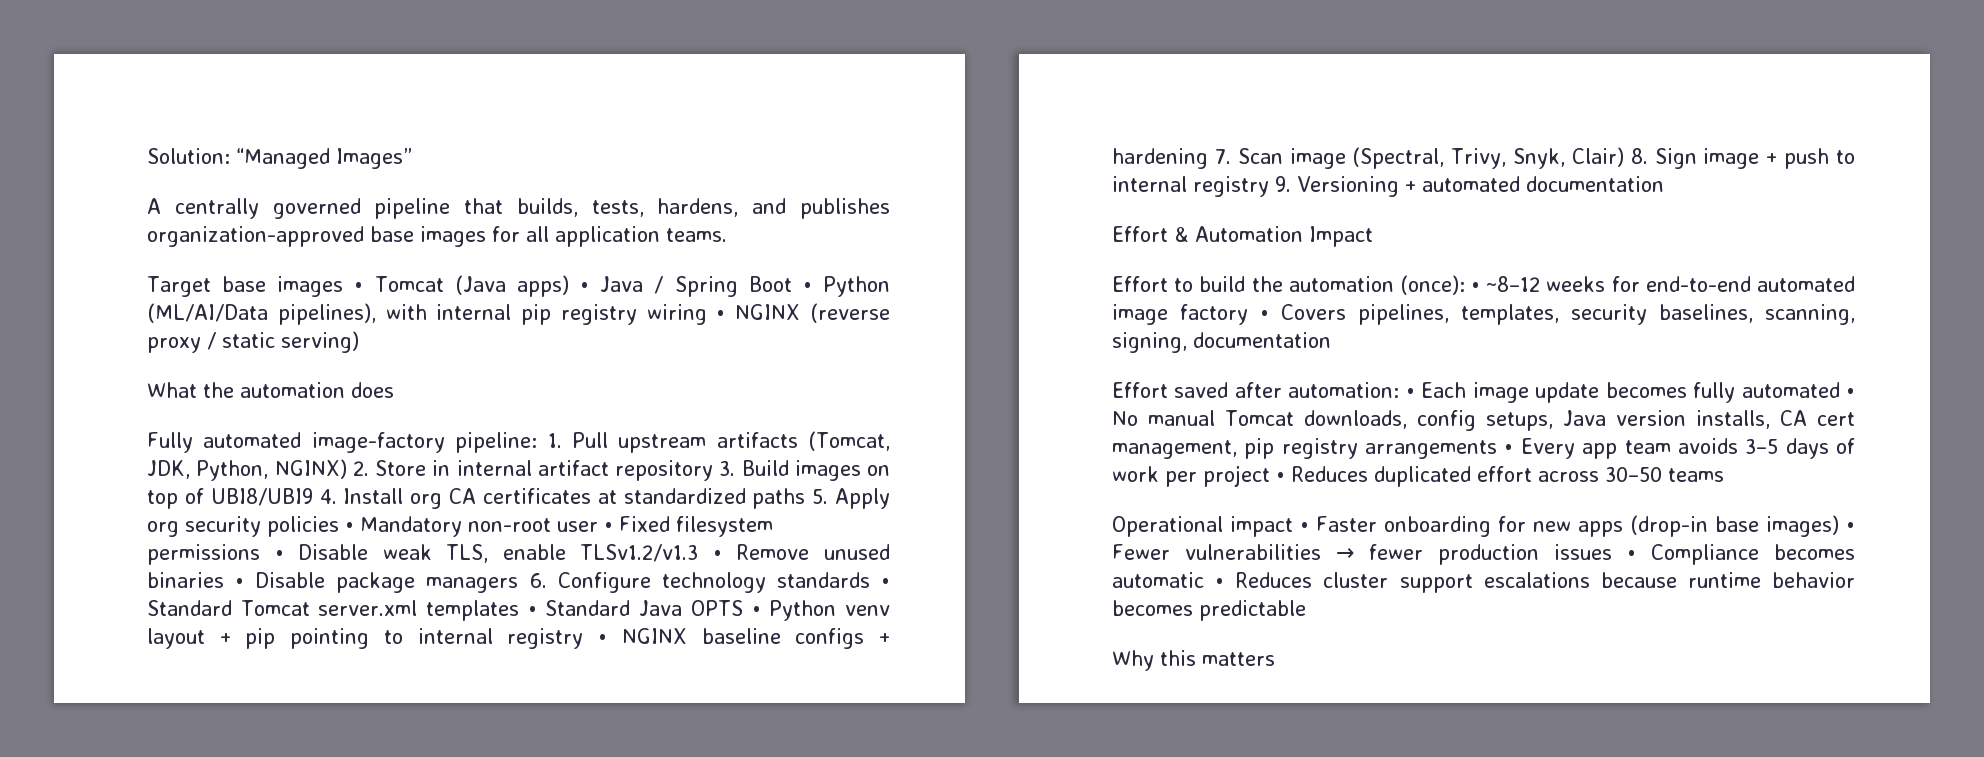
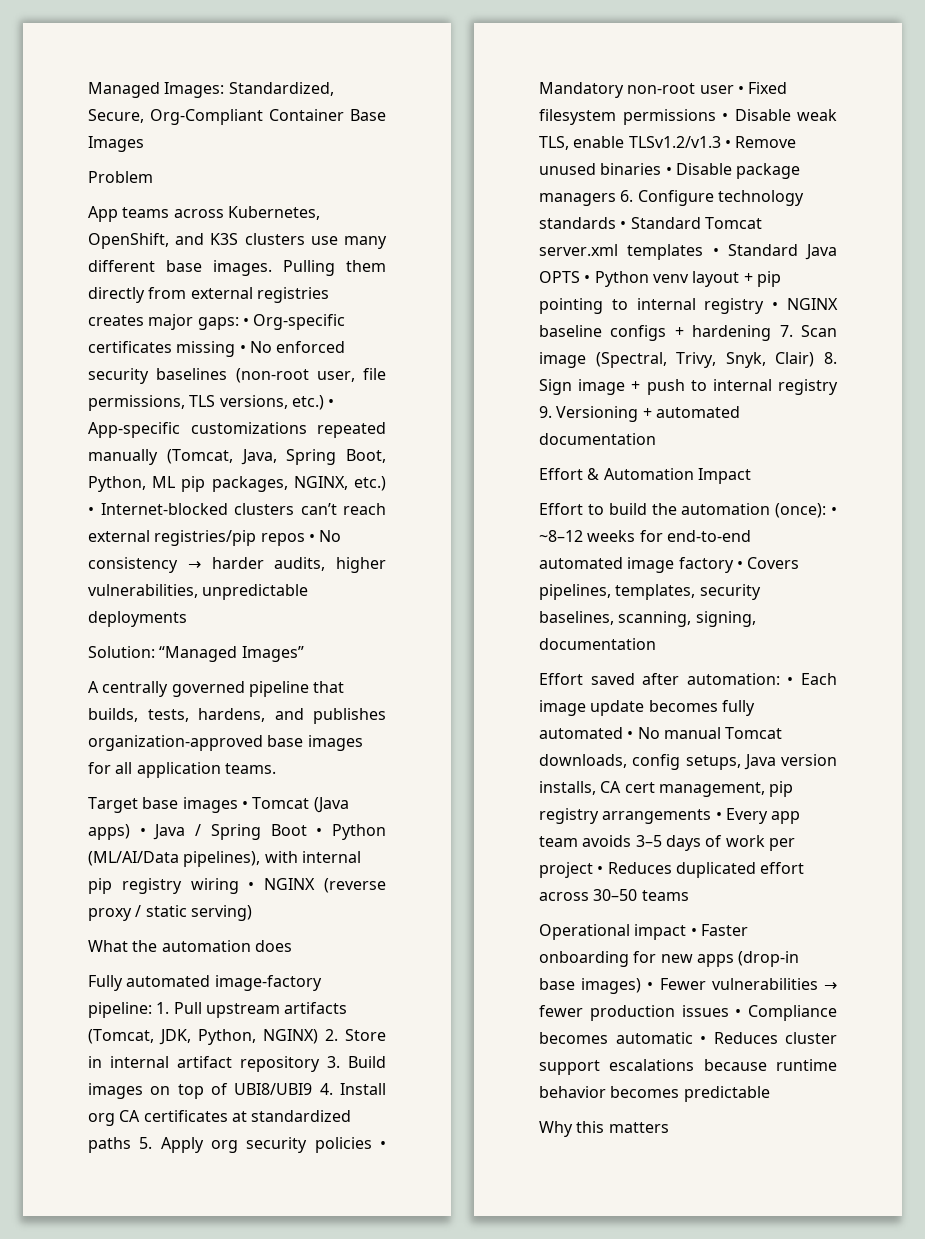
(147, 156) none -> [88,82,334,98] [88,109,386,125] [88,136,144,152] [88,171,153,183] [88,206,320,222] [88,233,387,249] [88,260,386,276] [88,287,329,303] [88,314,346,330] [88,341,346,357] [88,368,386,384] [88,395,335,411] [88,422,386,438] [88,449,386,465] [88,476,386,492] [88,503,386,515] [88,530,342,546] [88,557,386,573] [88,584,309,600] [88,611,187,627] Managed Images: Standardized, Secure, Org-Compliant Container Base Images // Problem // App teams across Kubernetes, OpenShift, and K3S clusters use many different base images. Pulling them directly from external registries creates major gaps: • Org-specific certificates missing • No enforced security baselines (non-root user, file permissions, TLS versions, etc.) • App-specific customizations repeated manually (Tomcat, Java, Spring Boot, Python, ML pip packages, NGINX, etc.) • Internet-blocked clusters can’t reach external registries/pip repos • No consistency → harder audits, higher vulnerabilities, unpredictable deployments //

